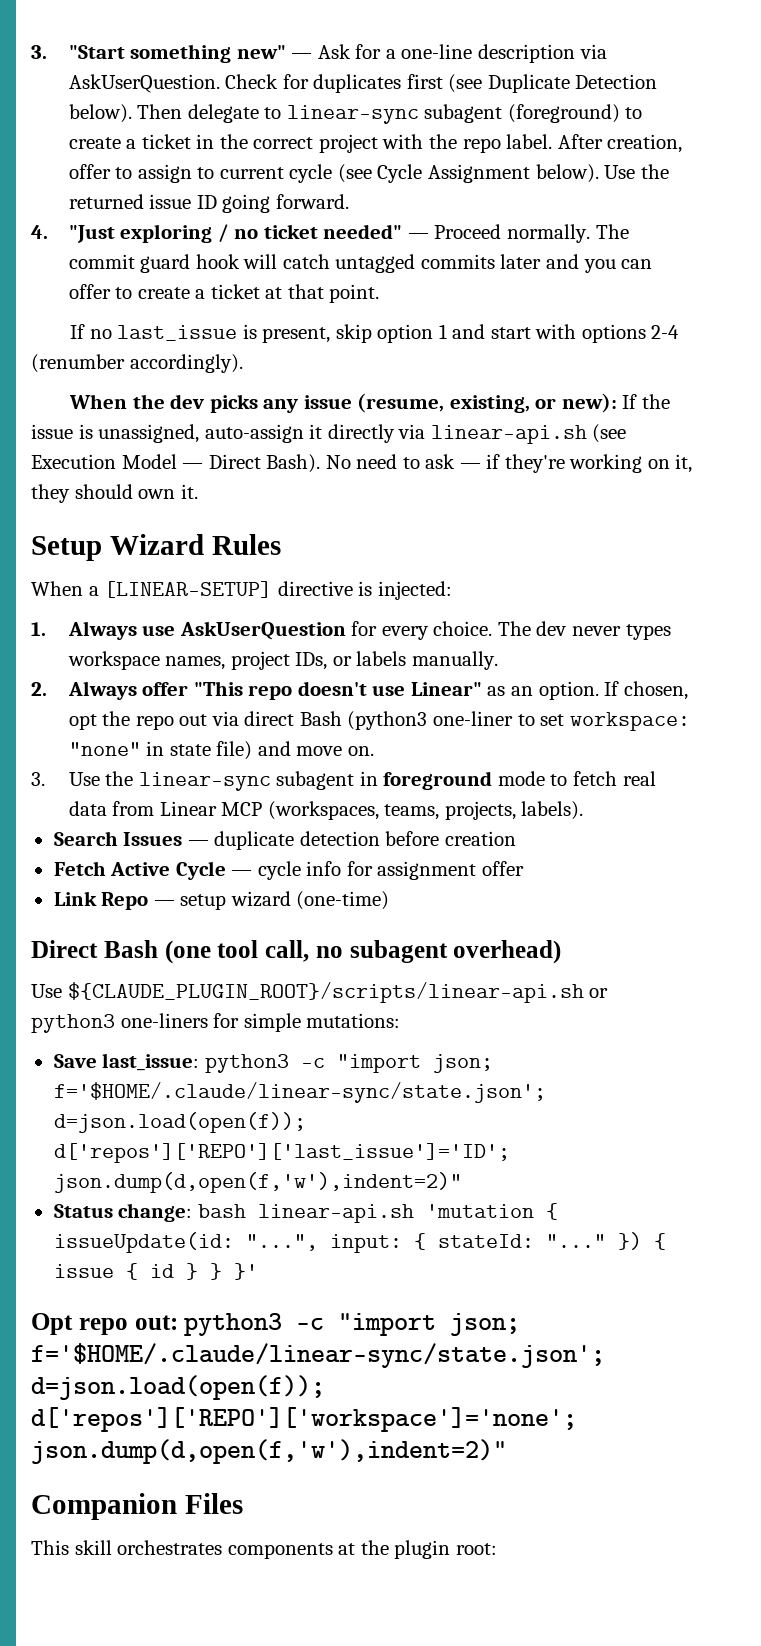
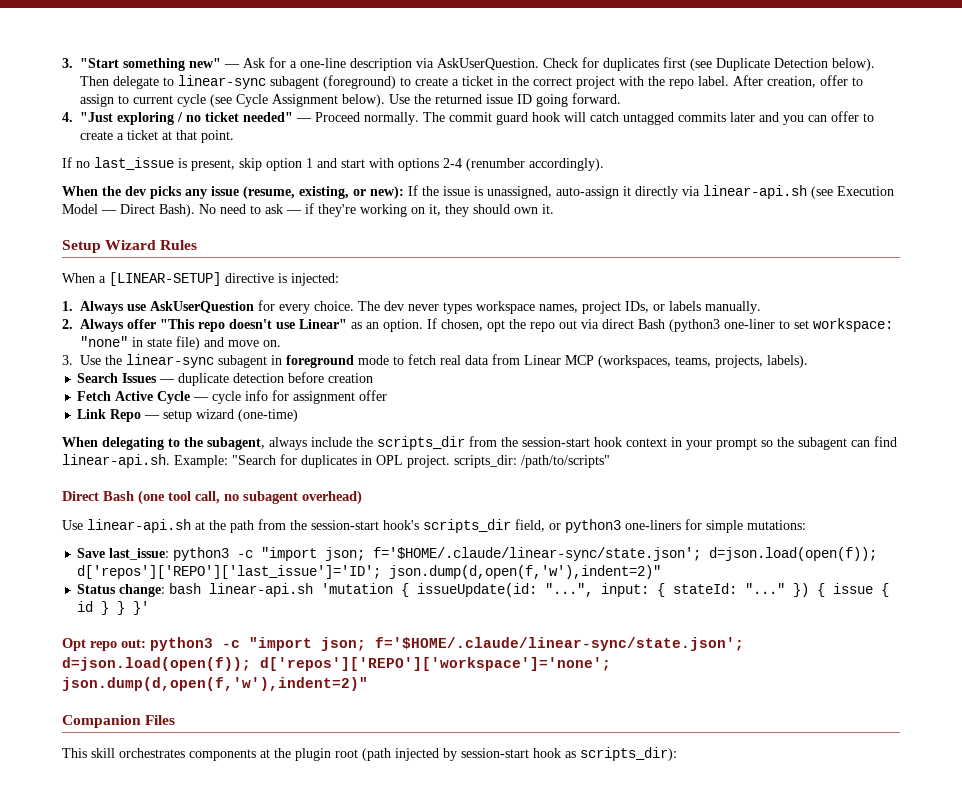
(390, 900) none -> [62,436,897,450] [62,454,610,468] // When delegating to the subagent, always include the scripts_dir from the session-start hook context in your prompt so the subagent can find linear-api.sh. Example: "Search for duplicates in OPL project. scripts_dir: /path/to/scripts"
[67,982,584,1003] ${CLAUDE_PLUGIN_ROOT}/scripts/linear-api.sh -> [87,519,545,533] linear-api.sh at the path from the session-start hook's scripts_dir field,
[455,1543,497,1555] root: -> [335,747,677,761] root (path injected by session-start hook as scripts_dir):

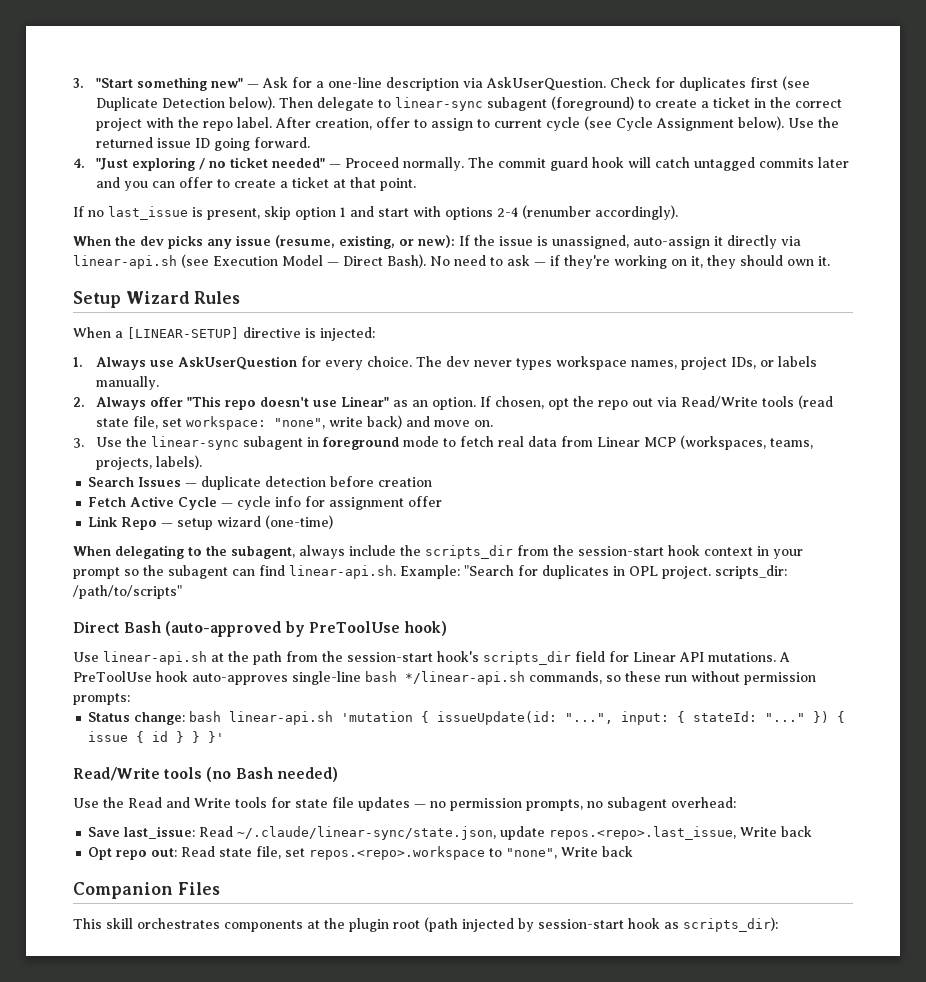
[602,318,893,332] [80,336,200,350] direct Bash (python3 one-liner to set workspace: "none" in state file) -> [681,395,834,409] [96,415,403,430] Read/Write tools (read state file, set workspace: "none", write back)
[138,490,362,505] (one tool call, no subagent overhead) -> [165,621,447,637] (auto-approved by PreToolUse hook)
[515,519,806,533] [77,547,878,561] [77,565,662,579] field, or python3 one-liners for simple mutations: // Save last_issue: python3 -c "import json; f='$HOME/.claude/linear-sync/state.json'; d=json.load(open(f)); d['repos']['REPO']['last_issue']='ID'; json.dump(d,open(f,'w'),indent=2)" -> [575,651,790,662] [73,671,816,685] [73,693,130,705] field for Linear API mutations. A PreToolUse hook auto-approves single-line bash */linear-api.sh commands, so these run without permission prompts:
[62,637,744,651] [62,657,611,671] [62,677,368,691] Opt repo out: python3 -c "import json; f='$HOME/.claude/linear-sync/state.json'; d=json.load(open(f)); d['repos']['REPO']['workspace']='none'; json.dump(d,open(f,'w'),indent=2)" -> [73,767,338,782] [73,797,736,811] [88,826,813,840] [88,846,634,860] Read/Write tools (no Bash needed) // Use the Read and Write tools for state file updates — no permission prompts, no subagent overhead: // Save last_issue: Read ~/.claude/linear-sync/state.json, update repos.<repo>.last_issue, Write back // Opt repo out: Read state file, set repos.<repo>.workspace to "none", Write back

